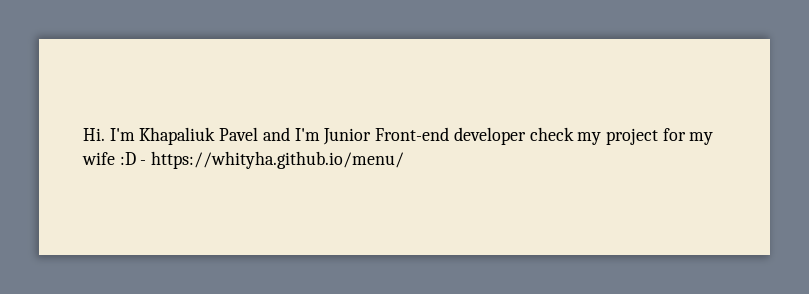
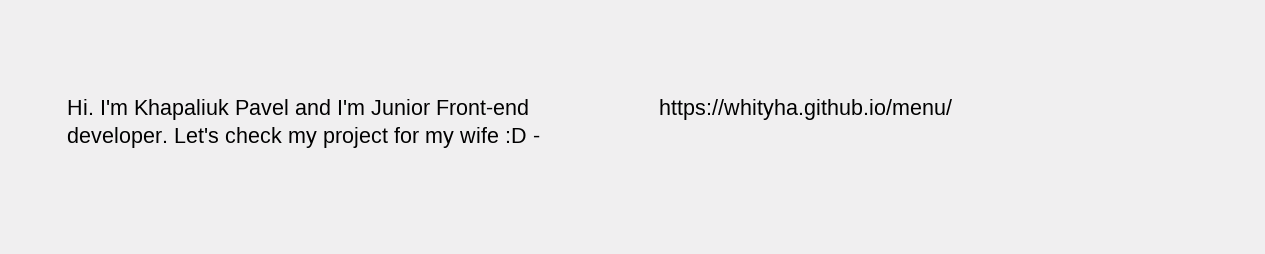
[453,127,526,145] developer -> [67,127,219,148] developer. Let's

